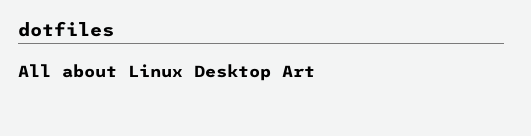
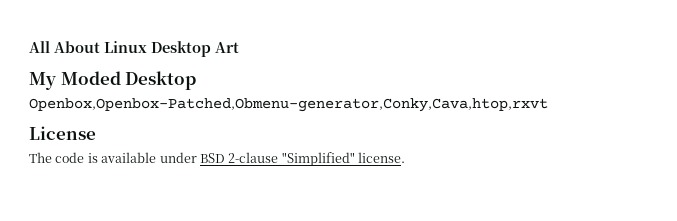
[18,21,114,37] [18,64,117,78] dotfiles // All about -> [29,41,100,53] All About
(315, 71) none -> [29,71,197,90] [29,98,548,112] [29,126,96,140] [29,152,405,166] // My Moded Desktop // Openbox,Openbox-Patched,Obmenu-generator,Conky,Cava,htop,rxvt // License // The code is available under BSD 2-clause "Simplified" license.

